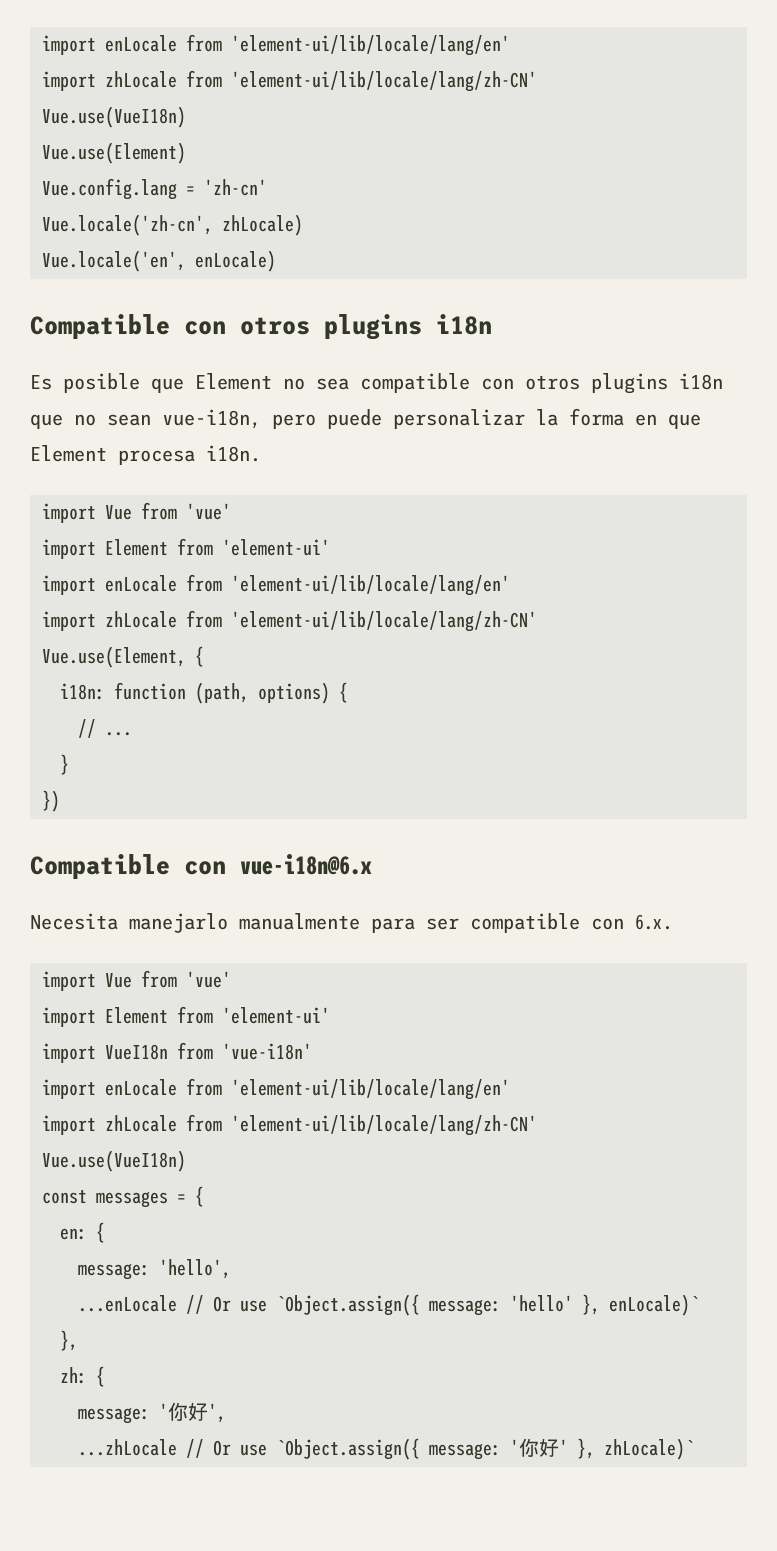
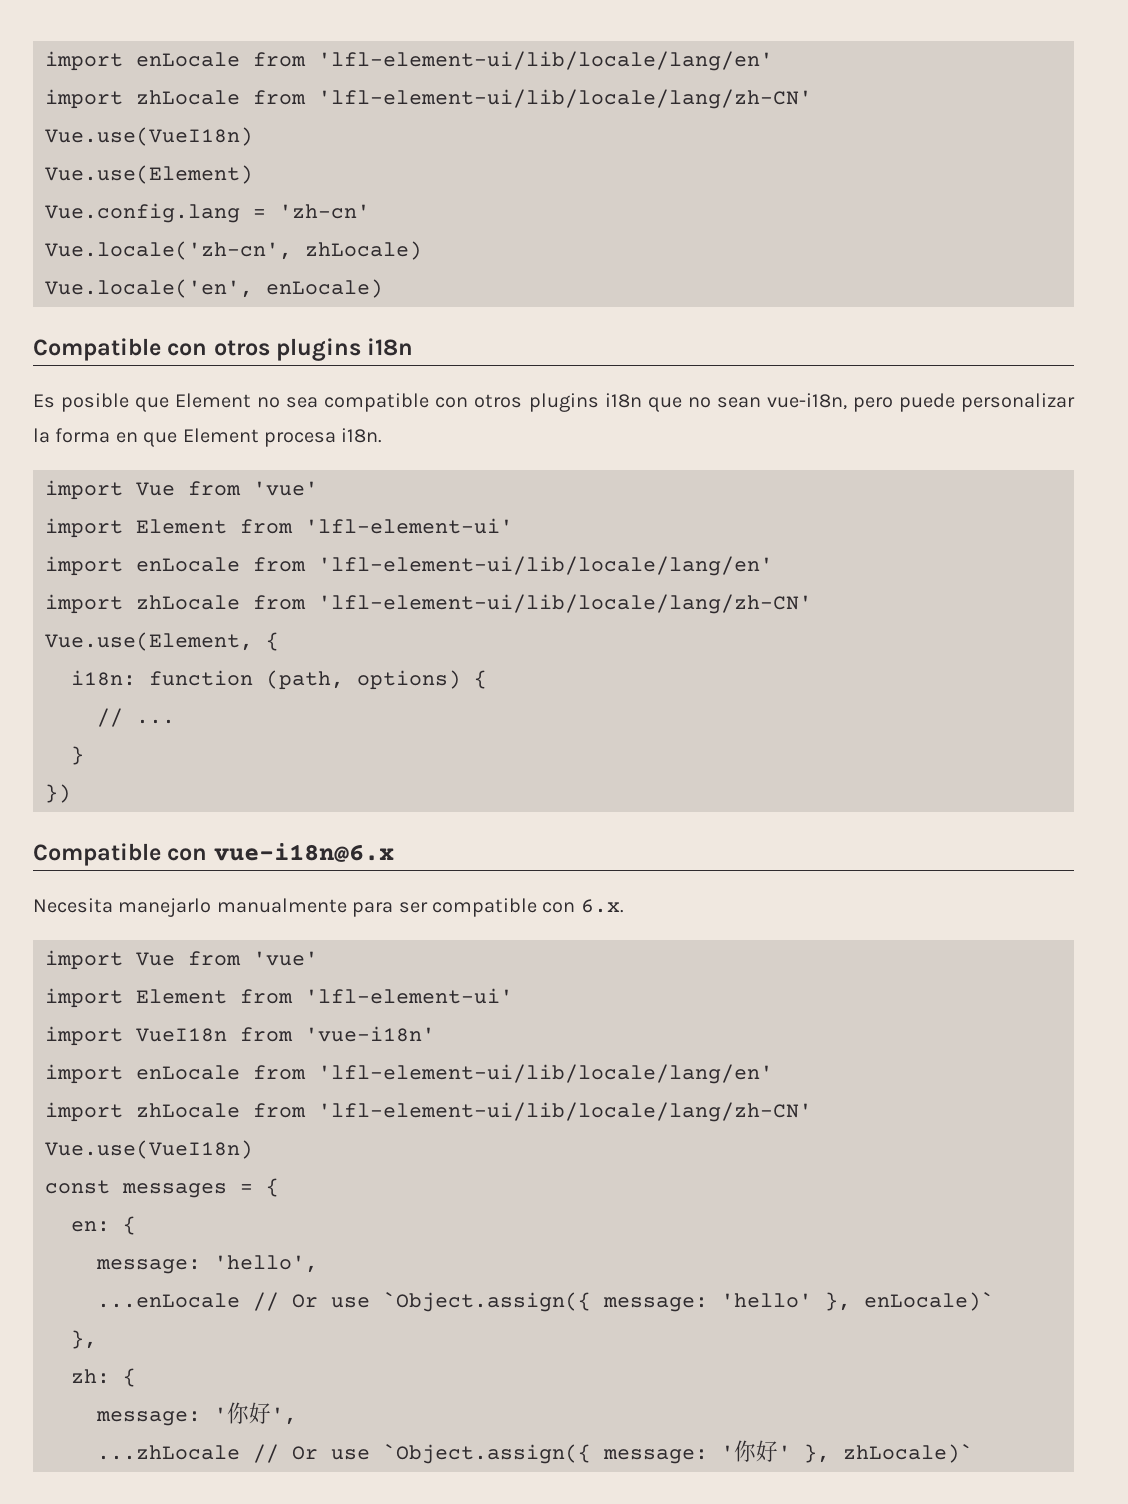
[42,34,510,56] [42,70,537,92] import enLocale from 'element-ui/lib/locale/lang/en' // import zhLocale from 'element-ui/lib/locale/lang/zh-CN' -> [45,51,773,71] [45,89,812,109] import enLocale from 'lfl-element-ui/lib/locale/lang/en' // import zhLocale from 'lfl-element-ui/lib/locale/lang/zh-CN'
[222,539,330,556] [42,574,510,596] [42,610,537,632] 'element-ui' // import enLocale from 'element-ui/lib/locale/lang/en' // import zhLocale from 'element-ui/lib/locale/lang/zh-CN' -> [305,518,513,534] [45,556,773,576] [45,594,812,614] 'lfl-element-ui' // import enLocale from 'lfl-element-ui/lib/locale/lang/en' // import zhLocale from 'lfl-element-ui/lib/locale/lang/zh-CN'
[222,1007,330,1024] 'element-ui' -> [305,988,513,1004] 'lfl-element-ui'
[231,1079,510,1100] [42,1114,537,1136] 'element-ui/lib/locale/lang/en' // import zhLocale from 'element-ui/lib/locale/lang/zh-CN' -> [318,1064,773,1084] [45,1102,812,1122] 'lfl-element-ui/lib/locale/lang/en' // import zhLocale from 'lfl-element-ui/lib/locale/lang/zh-CN'

